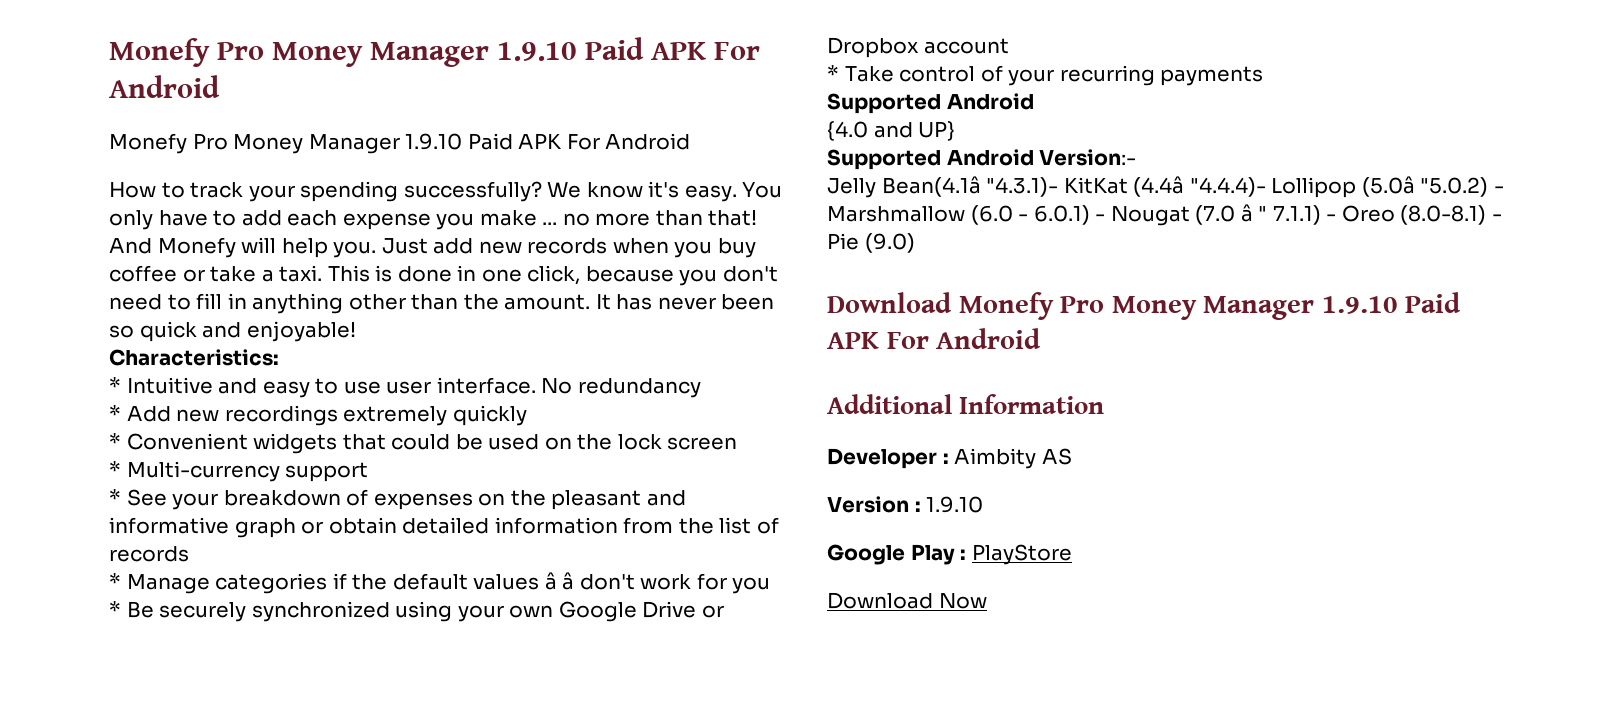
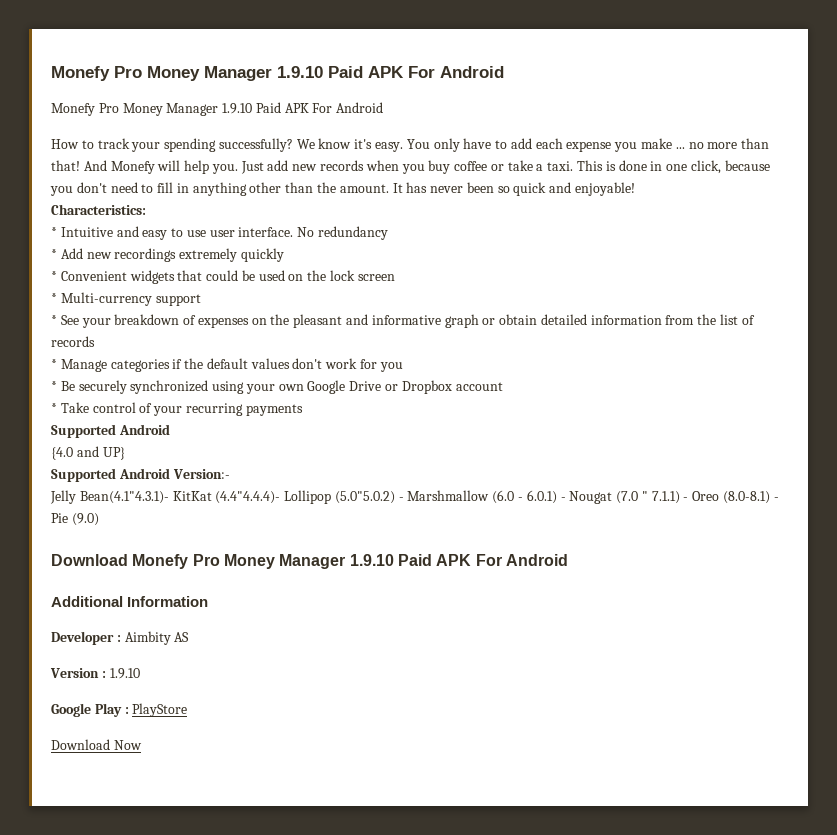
[544,572,575,590] â â -> (290, 363) none
[881,176,1489,198] Bean(4.1â "4.3.1)- KitKat (4.4â "4.4.4)- Lollipop (5.0â "5.0.2) -> [79,490,395,504] Bean(4.1"4.3.1)- KitKat (4.4"4.4.4)- Lollipop (5.0"5.0.2)
[1240,204,1253,222] â -> (639, 497) none

